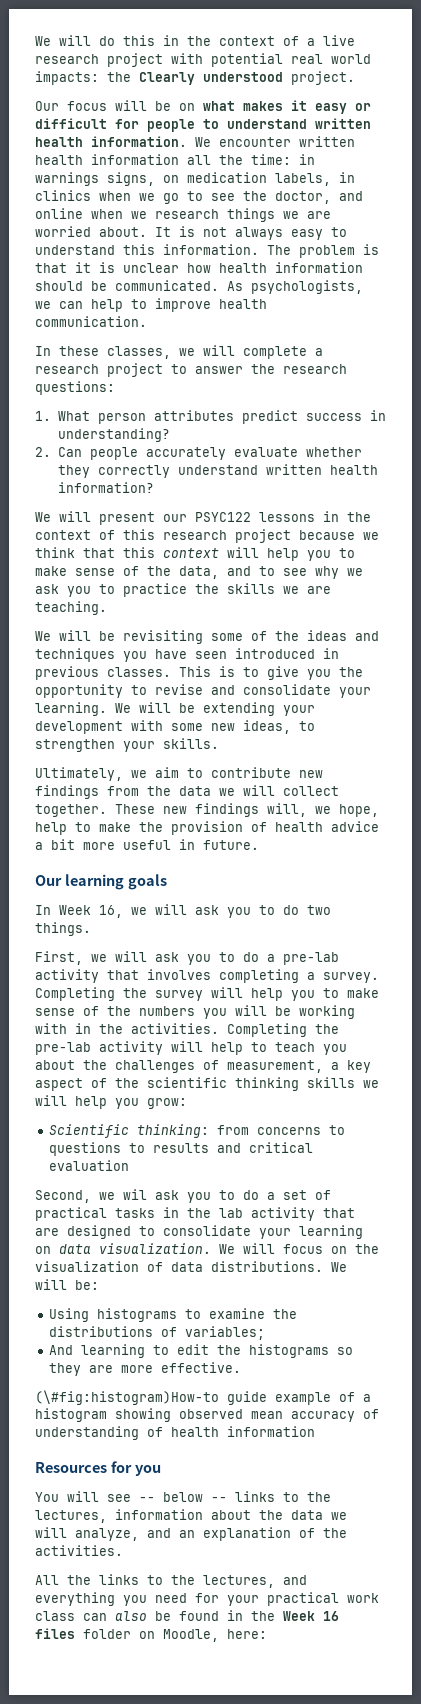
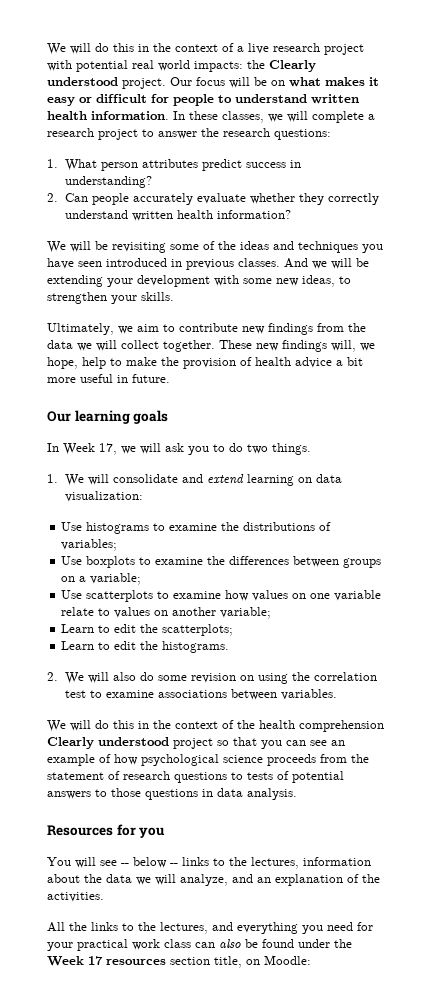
(355, 78) // -> (166, 83) none
[195,136,355,147] [35,154,315,165] [35,172,355,186] [35,190,363,204] [35,208,331,222] [35,226,347,240] [35,244,379,258] [35,262,363,273] [35,280,363,294] [35,298,267,312] [35,316,147,327] We encounter written health information all the time: in warnings signs, on medication labels, in clinics when we go to see the doctor, and online when we research things we are worried about. It is not always easy to understand this information. The problem is that it is unclear how health information should be communicated. As psychologists, we can help to improve health communication. // -> (169, 115) none
[35,511,371,525] [35,529,379,543] [35,547,355,561] [35,566,363,579] [35,583,331,597] [35,601,107,615] // We will present our PSYC122 lessons in the context of this research project because we think that this context will help you to make sense of the data, and to see why we ask you to practice the skills we are teaching. -> (291, 214) none
[179,666,363,680] [35,684,371,698] [35,702,131,716] This is to give you the opportunity to revise and consolidate your learning. We -> [284,258,327,269] And we
[99,905,123,918] 16, -> [99,443,117,455] 17,
[35,951,339,965] [35,969,379,983] [35,987,379,1001] [35,1005,355,1019] [35,1023,339,1037] [35,1041,347,1055] [35,1060,371,1073] [35,1077,379,1091] [35,1095,187,1109] [49,1124,346,1138] [49,1142,314,1156] [49,1160,130,1171] [35,1189,331,1203] [35,1207,355,1221] [35,1225,363,1239] [35,1243,379,1254] [35,1261,347,1272] [35,1279,99,1290] [49,1308,90,1322] First, we will ask you to do a pre-lab activity that involves completing a survey. Completing the survey will help you to make sense of the numbers you will be working with in the activities. Completing the pre-lab activity will help to teach you about the challenges of measurement, a key aspect of the scientific thinking skills we will help you grow: // Scientific thinking: from concerns to questions to results and critical evaluation // Second, we wil ask you to do a set of practical tasks in the lab activity that are designed to consolidate your learning on data visualization. We will focus on the visualization of data distributions. We will be: // Using -> [47,474,342,486] [64,491,143,502] [61,522,83,531] 1. We will consolidate and extend learning on data visualization: // Use
[49,1344,354,1358] [49,1362,242,1376] [35,1390,371,1405] [35,1408,379,1422] [35,1426,315,1440] And learning to edit the histograms so they are more effective. // (\#fig:histogram)How-to guide example of a histogram showing observed mean accuracy of understanding of health information -> [61,556,382,568] [61,573,142,585] [61,590,382,602] [61,607,272,619] [61,624,234,636] [61,641,230,653] [47,672,377,684] [64,689,337,700] [47,720,384,732] [47,737,345,749] [47,754,369,766] [47,771,344,783] [47,788,297,800] Use boxplots to examine the differences between groups on a variable; // Use scatterplots to examine how values on one variable relate to values on another variable; // Learn to edit the scatterplots; // Learn to edit the histograms. // 2. We will also do some revision on using the correlation test to examine associations between variables. // We will do this in the context of the health comprehension Clearly understood project so that you can see an example of how psychological science proceeds from the statement of research questions to tests of potential answers to those questions in data analysis.
[227,1610,243,1621] in -> [298,939,330,948] under
[323,1611,339,1621] [35,1628,267,1642] 16 files folder on Moodle, here: -> [88,955,311,968] 17 resources section title, on Moodle:

